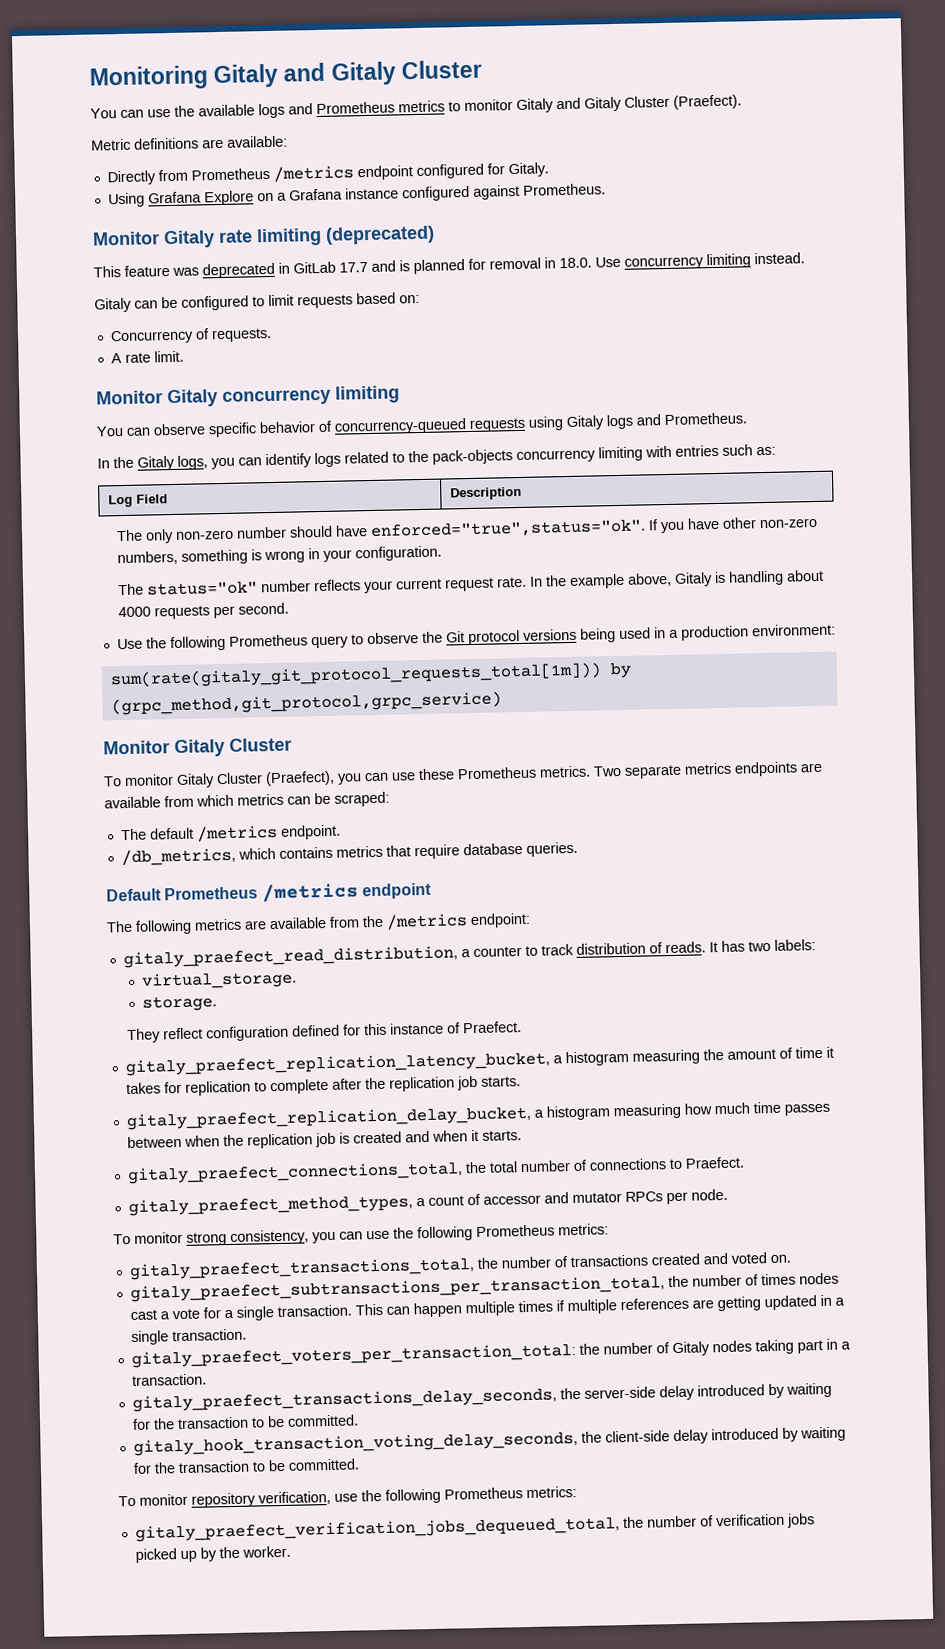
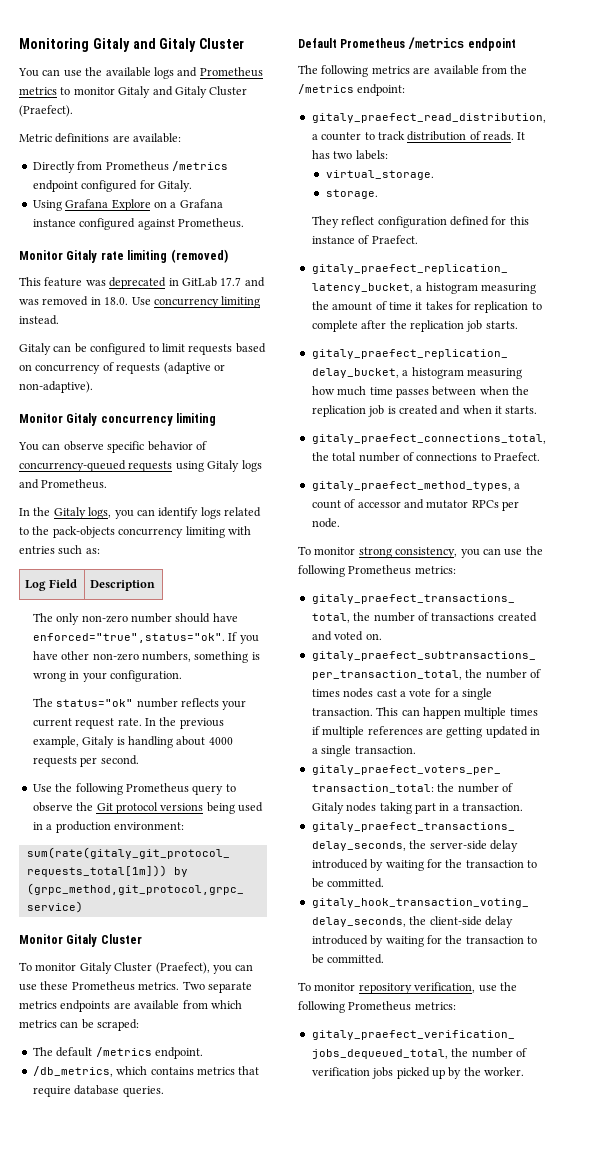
[325,225,435,245] (deprecated) -> [170,249,228,263] (removed)
[399,257,541,275] is planned for removal -> [19,296,89,306] was removed
[399,294,420,304] [109,327,272,345] [110,350,184,364] on: // Concurrency of requests. // A rate limit. -> [19,362,225,374] [19,381,93,393] on concurrency of requests (adaptive or non-adaptive).
[569,572,673,589] example above, -> [179,718,224,729] [32,736,79,748] previous example,

